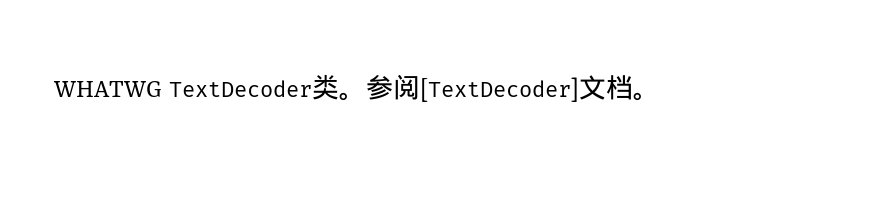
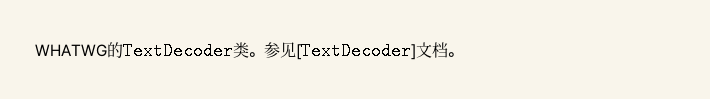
(162, 89) none -> [107,42,123,58] 的
[393,74,421,100] 阅 -> [280,42,296,58] 见

